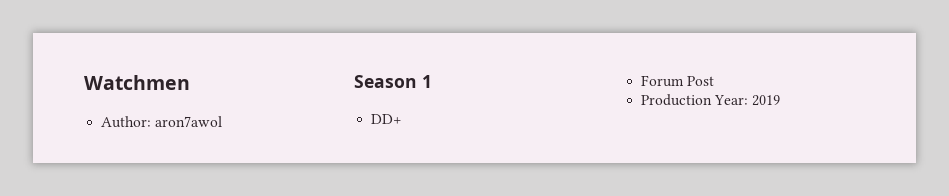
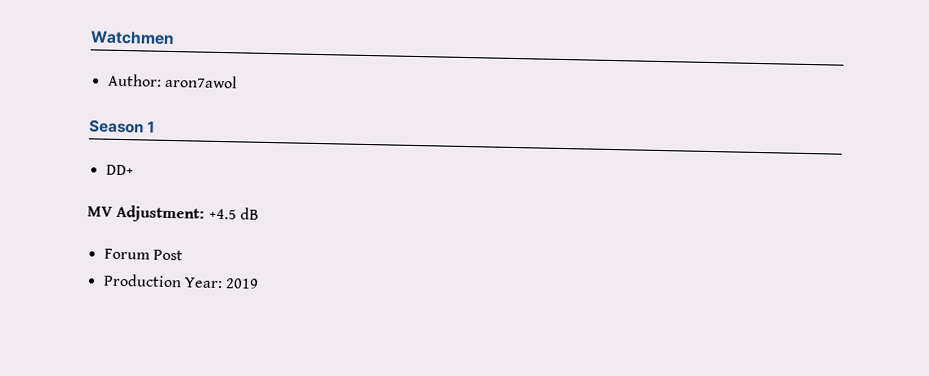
(403, 119) none -> [87,204,259,223] // MV Adjustment: +4.5 dB

